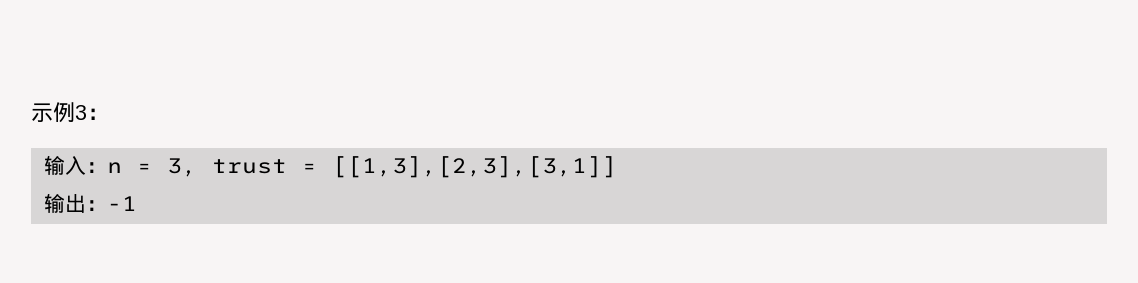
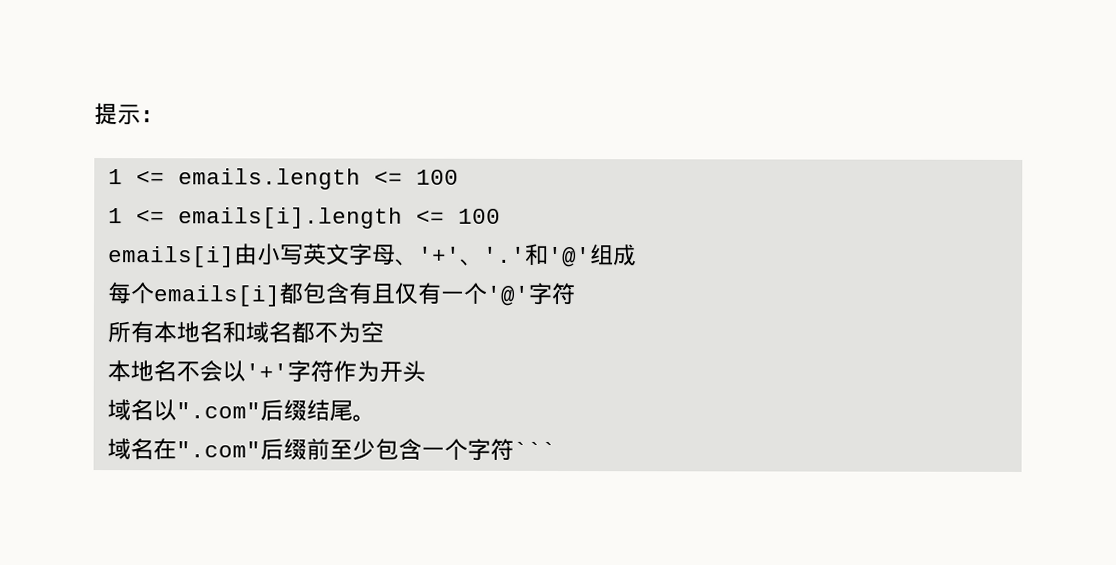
[31,102,87,123] 示例3 -> [94,103,141,126] 提示
[43,155,617,178] [43,193,137,213] 输入：n = 3, trust = [[1,3],[2,3],[3,1]] // 输出：-1 -> [107,168,459,190] [107,207,501,229] [107,243,637,268] [106,282,575,307] [106,321,384,344] [106,360,426,383] [106,399,376,422] [106,438,556,461] 1 <= emails.length <= 100 // 1 <= emails[i].length <= 100 // emails[i]由小写英文字母、'+'、'.'和'@'组成 // 每个emails[i]都包含有且仅有一个'@'字符 // 所有本地名和域名都不为空 // 本地名不会以'+'字符作为开头 // 域名以".com"后缀结尾。 // 域名在".com"后缀前至少包含一个字符```

